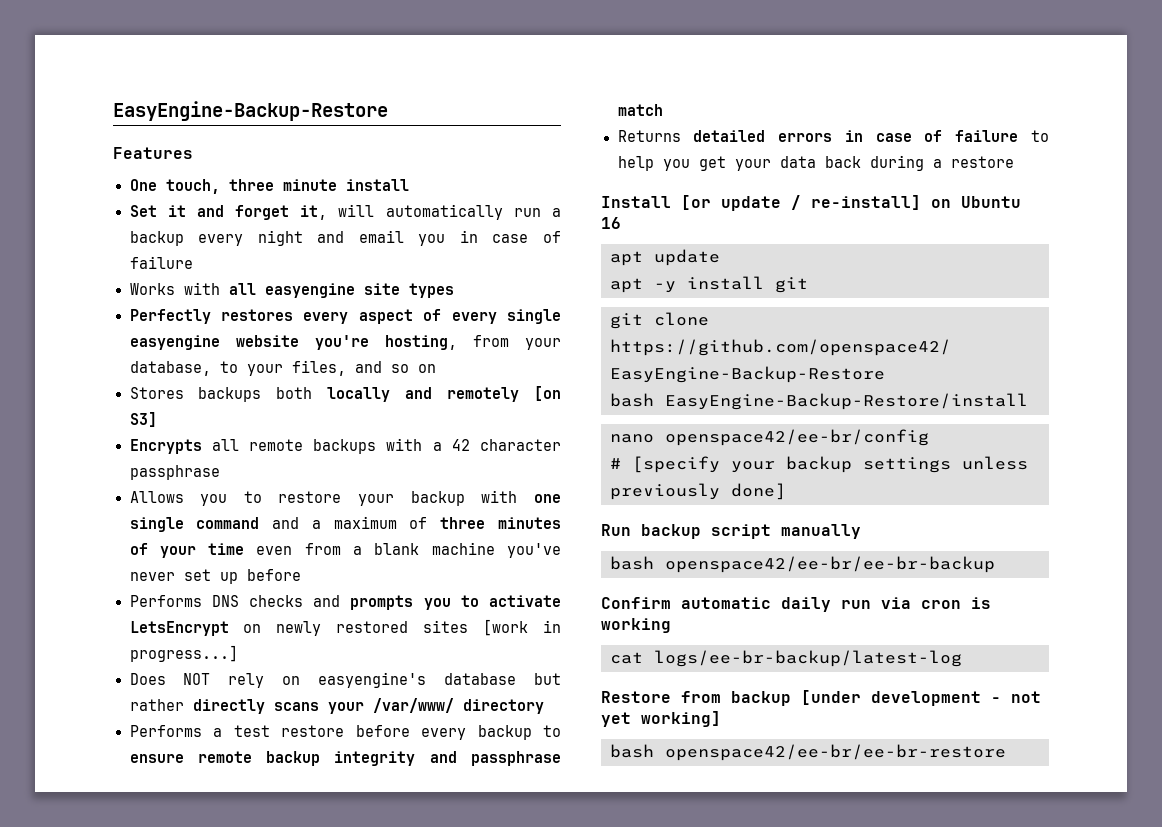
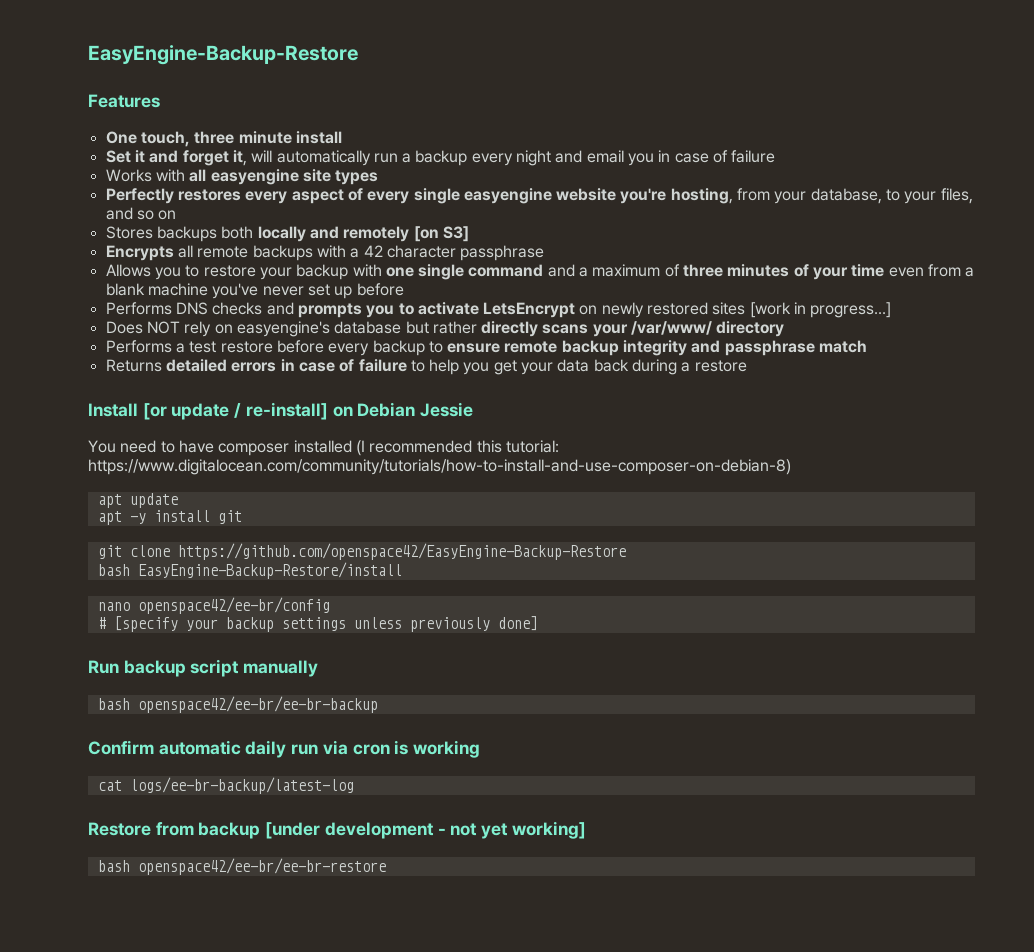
[961,196,1021,208] [601,217,621,229] Ubuntu 16 -> [357,402,474,417] [88,440,559,456] [88,459,791,475] Debian Jessie // You need to have composer installed (I recommended this tutorial: https://www.digitalocean.com/community/tutorials/how-to-install-and-use-composer-on-debian-8)

